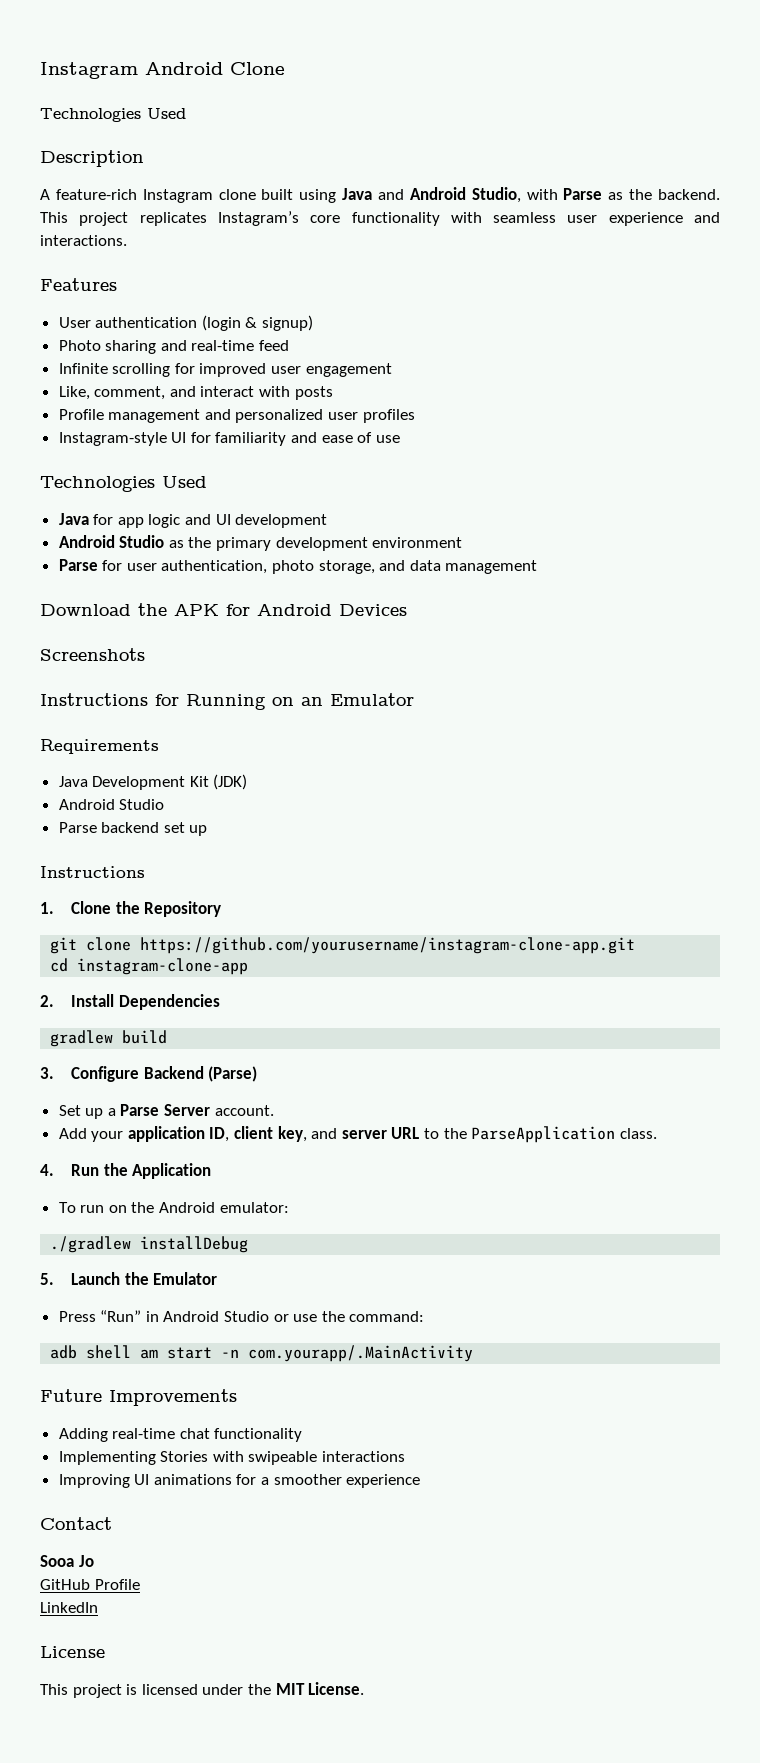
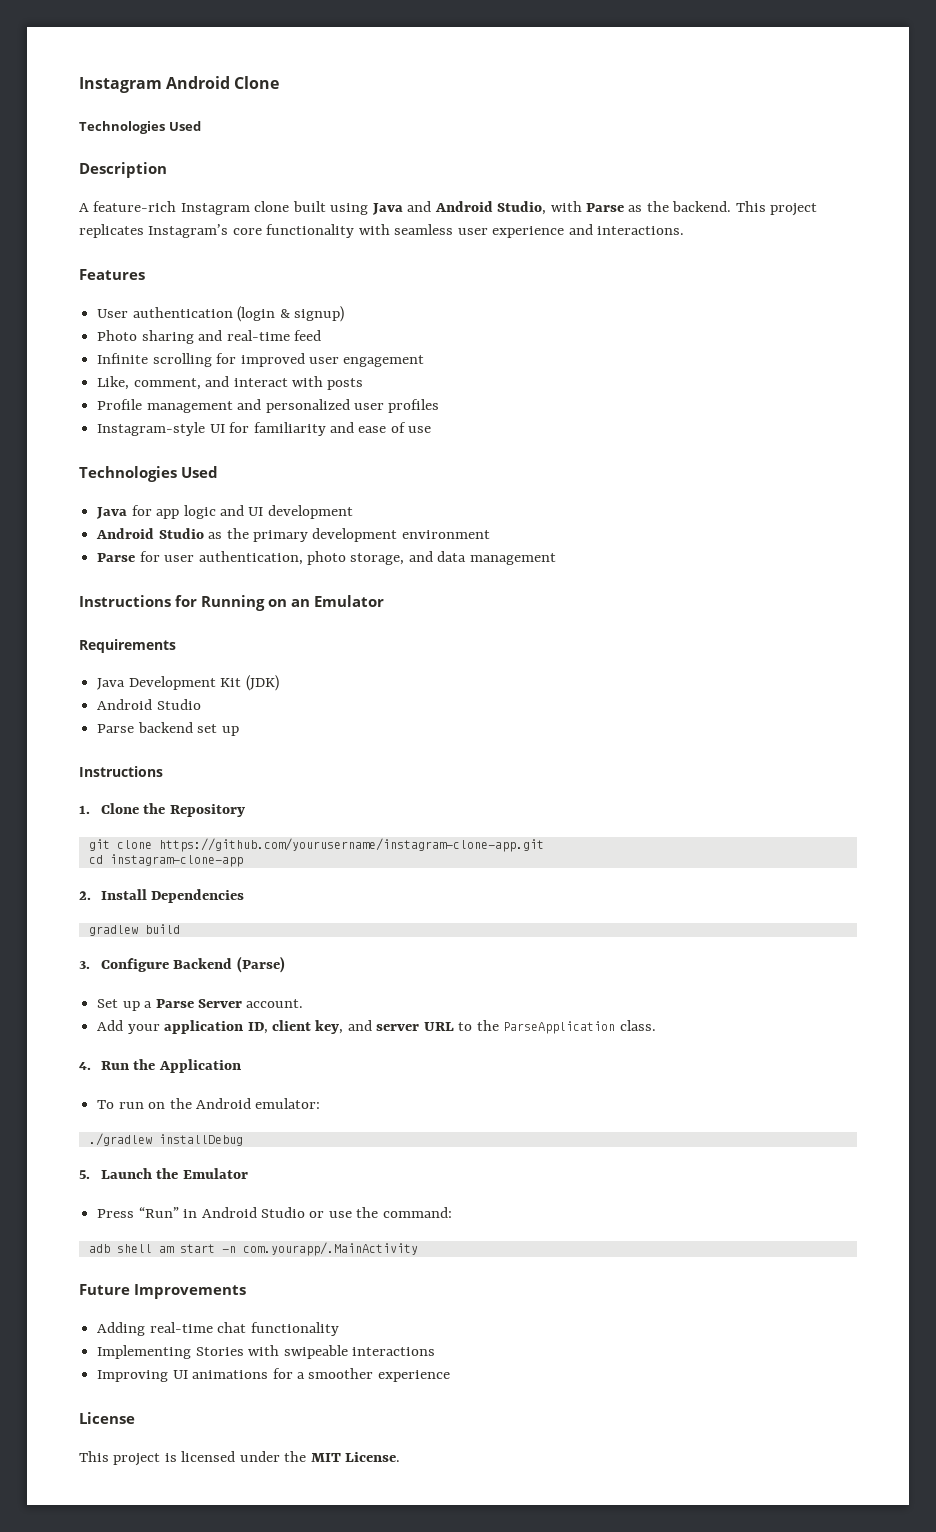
[40,603,407,616] [40,648,145,661] // Download the APK for Android Devices // Screenshots -> (556, 559) none
[40,1517,112,1530] [40,1555,94,1567] [40,1579,140,1590] [40,1602,98,1613] // Contact // Sooa Jo // GitHub Profile // LinkedIn -> (450, 1376) none

